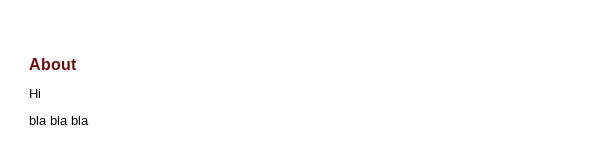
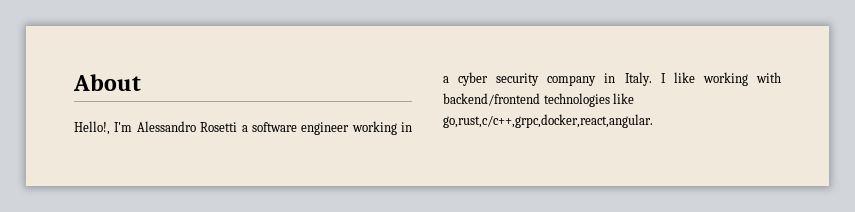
[29,89,41,98] [29,116,89,125] Hi // bla bla bla -> [74,121,412,135] [443,72,781,86] [443,93,635,107] [443,114,653,128] Hello!, I'm Alessandro Rosetti a software engineer working in a cyber security company in Italy. I like working with backend/frontend technologies like go,rust,c/c++,grpc,docker,react,angular.

